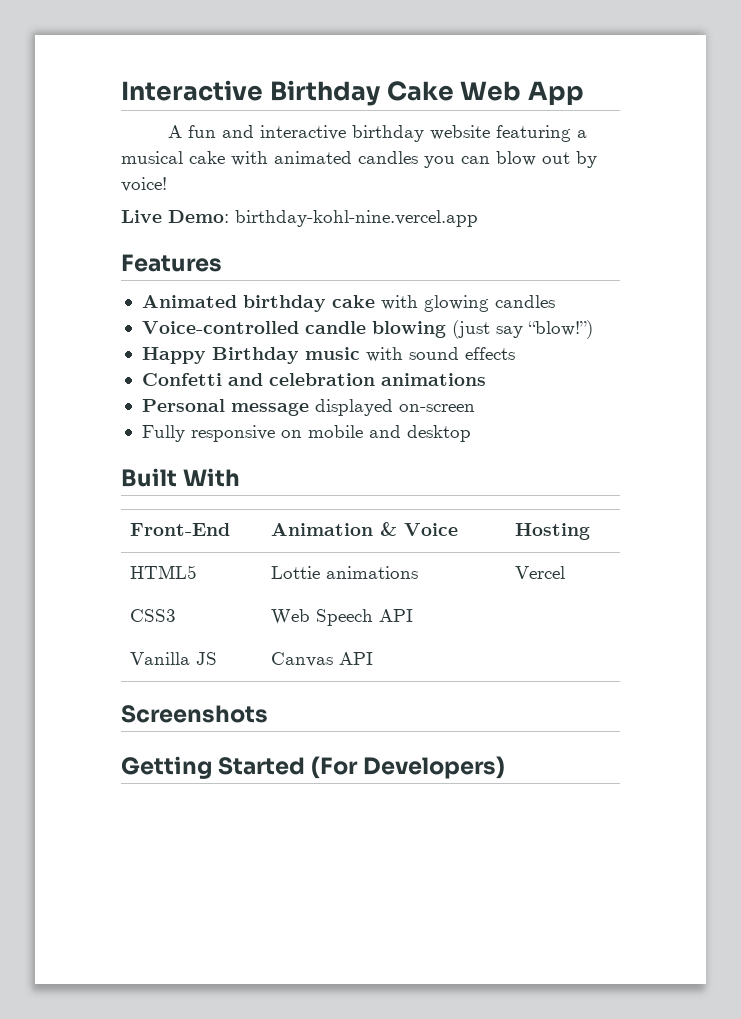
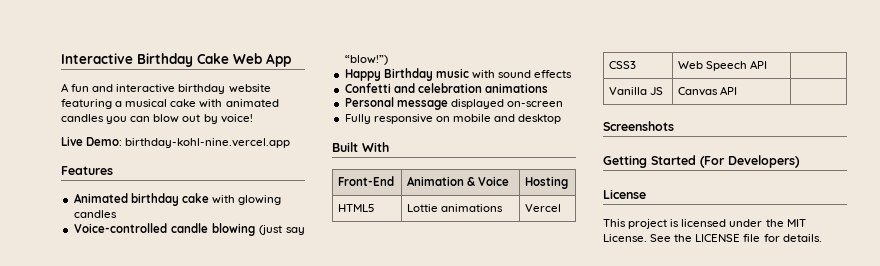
(506, 767) none -> [603,189,646,199] [603,219,806,229] [603,234,822,242] // License // This project is licensed under the MIT License. See the LICENSE file for details.

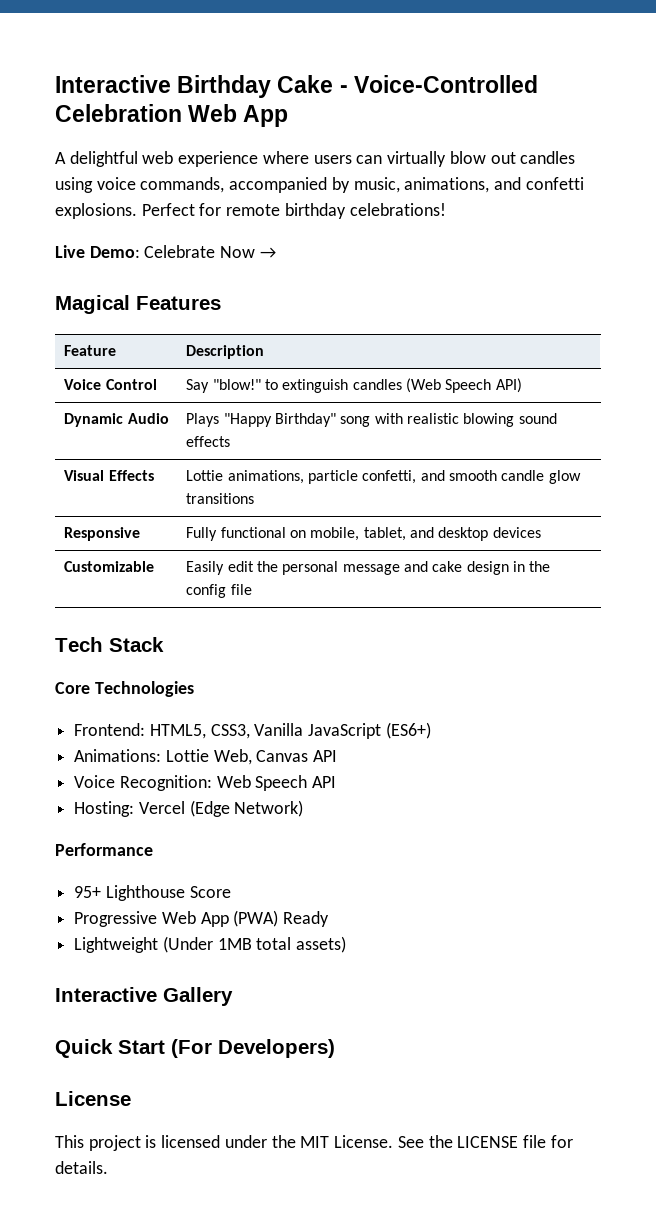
(229, 58) none -> [339,75,538,93] [55,104,182,122] - Voice-Controlled Celebration
[71,84,271,94] [61,99,279,109] [61,114,253,124] [61,136,291,148] [61,166,113,175] [73,193,282,206] [73,210,117,218] [73,223,305,236] [344,55,388,65] [344,68,573,81] [344,83,548,93] [344,97,563,110] [344,114,562,124] [332,142,389,152] [337,176,394,186] [406,176,509,186] [524,176,568,189] [337,204,375,212] [406,204,503,212] [524,204,561,212] [608,61,636,69] [677,60,767,71] [608,87,663,95] [677,86,737,96] [603,121,674,131] [603,155,696,168] fun and interactive birthday website featuring a musical cake with animated candles you can blow out by voice! // Live Demo: birthday-kohl-nine.vercel.app // Features // Animated birthday cake with glowing candles // Voice-controlled candle blowing (just say “blow!”) // Happy Birthday music with sound effects // Confetti and celebration animations // Personal message displayed on-screen // Fully responsive on mobile and desktop // Built With // Front-End | Animation & Voice | Hosting // HTML5 | Lottie animations | Vercel // CSS3 | Web Speech API | // Vanilla JS | Canvas API | // Screenshots // Getting Started -> [69,151,576,167] [55,177,584,193] [55,203,446,219] [55,245,276,258] [55,295,221,314] [64,345,117,356] [186,345,265,359] [64,379,157,390] [186,378,522,393] [64,413,169,427] [186,413,557,427] [186,436,231,447] [64,470,154,481] [186,470,581,484] [186,493,255,504] [64,527,141,541] [186,527,541,541] [64,561,155,572] [186,561,551,575] [186,584,252,598] [55,637,164,652] [55,681,194,697] [74,722,431,739] [74,749,338,765] [74,775,337,791] [74,800,304,817] [55,843,153,856] [74,885,231,901] [74,910,330,927] [74,936,347,953] [55,987,233,1006] [55,1039,165,1058] delightful web experience where users can virtually blow out candles using voice commands, accompanied by music, animations, and confetti explosions. Perfect for remote birthday celebrations! // Live Demo: Celebrate Now → // Magical Features // Feature | Description // Voice Control | Say "blow!" to extinguish candles (Web Speech API) // Dynamic Audio | Plays "Happy Birthday" song with realistic blowing sound effects // Visual Effects | Lottie animations, particle confetti, and smooth candle glow transitions // Responsive | Fully functional on mobile, tablet, and desktop devices // Customizable | Easily edit the personal message and cake design in the config file // Tech Stack // Core Technologies // Frontend: HTML5, CSS3, Vanilla JavaScript (ES6+) // Animations: Lottie Web, Canvas API // Voice Recognition: Web Speech API // Hosting: Vercel (Edge Network) // Performance // 95+ Lighthouse Score // Progressive Web App (PWA) Ready // Lightweight (Under 1MB total assets) // Interactive Gallery // Quick Start

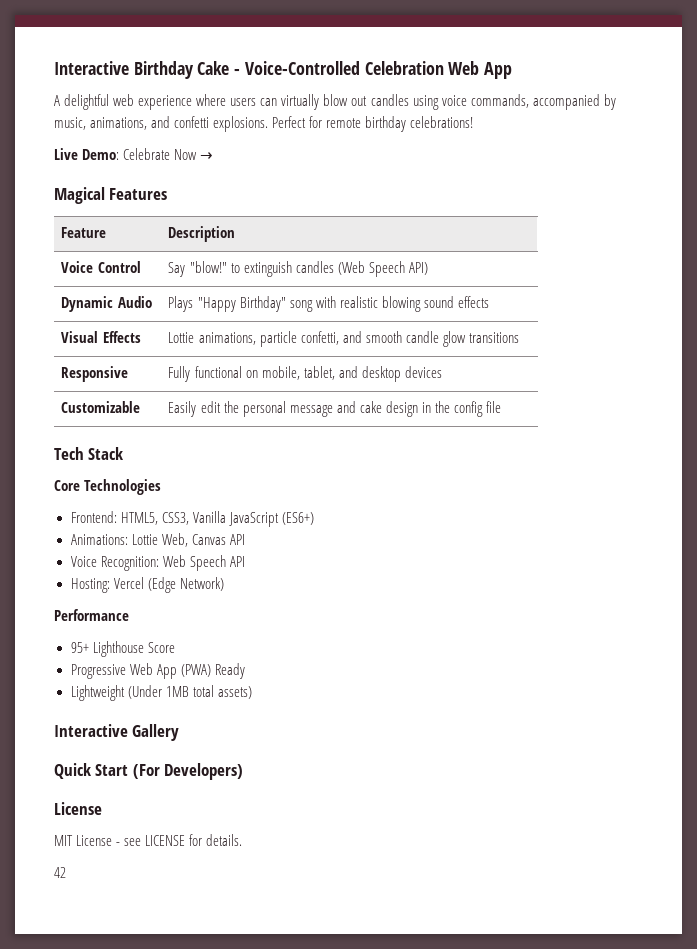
[55,1135,546,1151] This project is licensed under the MIT License. See the LICENSE file -> [54,835,186,846] MIT License - see LICENSE
(108, 1167) none -> [54,867,66,878] // 42

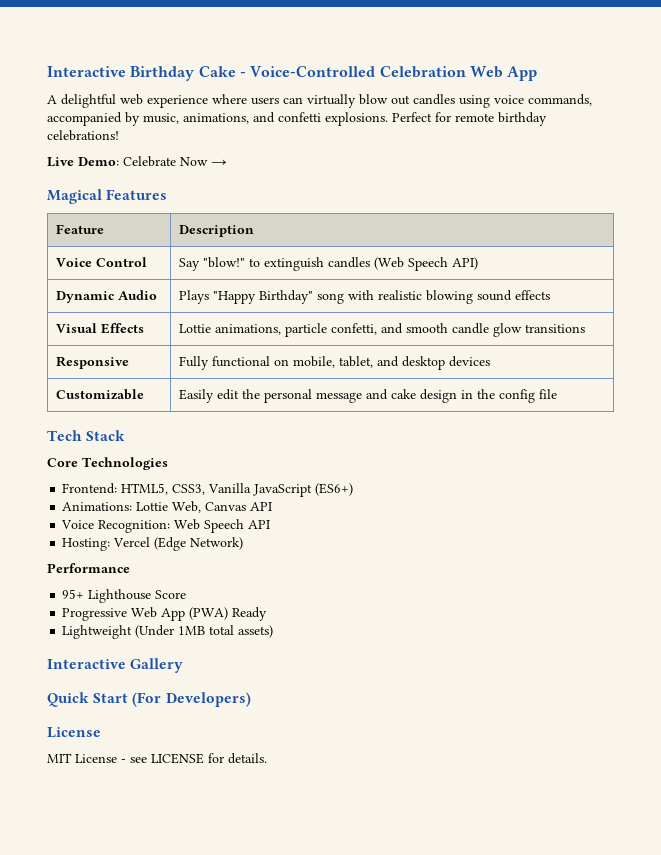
[54,867,66,878] // 42 -> (267, 758) none

